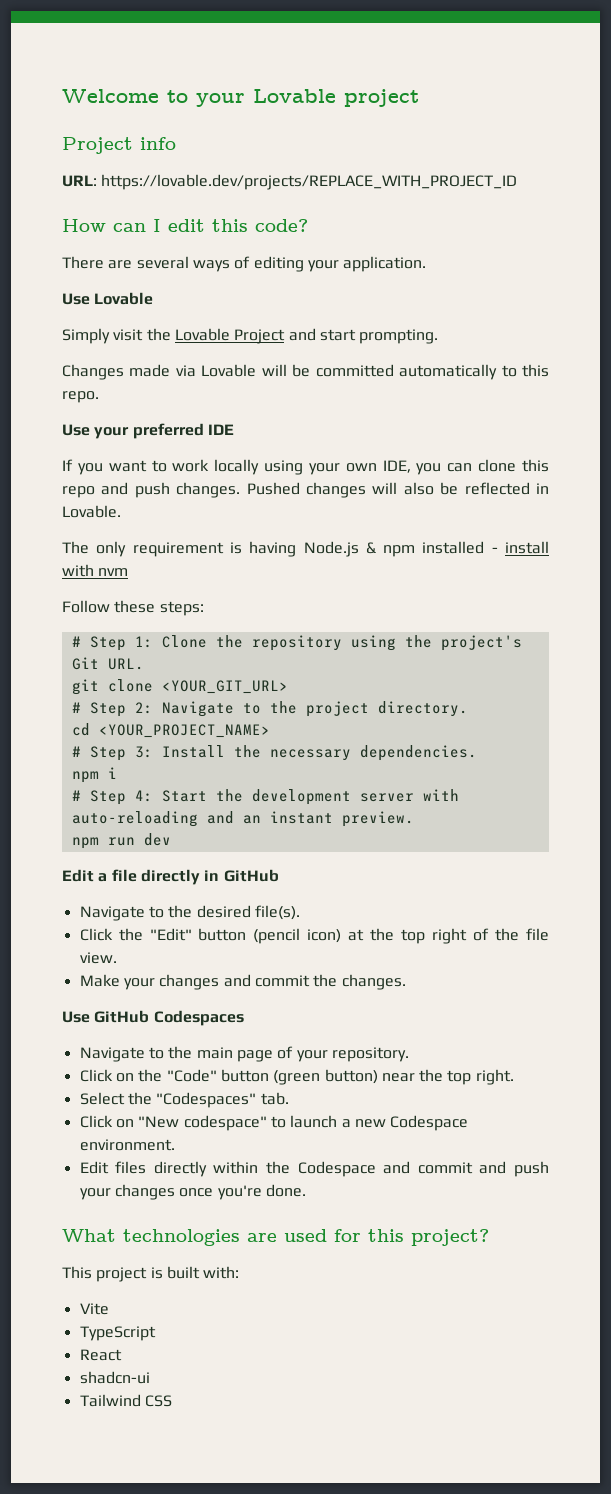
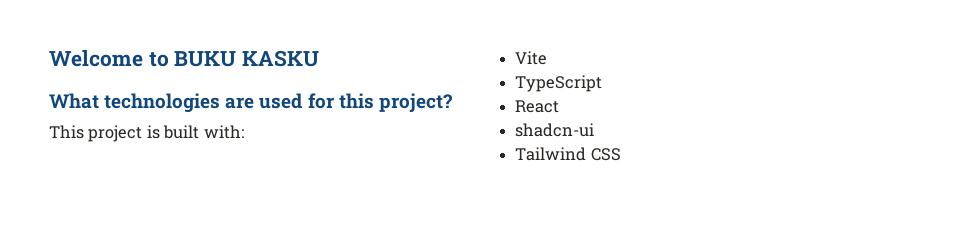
[196,89,419,107] [62,137,176,154] [62,174,518,190] [62,219,308,232] [62,256,427,272] [62,292,154,305] [62,328,439,344] [62,364,550,380] [62,391,99,403] [62,423,234,439] [62,459,550,475] [62,482,549,498] [62,505,121,518] [62,541,550,557] [62,564,129,577] [62,600,204,616] [71,635,522,651] [71,657,144,670] [71,679,288,695] [71,701,468,717] [71,723,270,738] [71,745,477,761] [71,767,117,783] [71,789,459,805] [71,811,414,827] [71,833,171,849] [62,869,279,885] [79,905,300,921] [79,928,549,944] [79,952,117,964] [79,974,406,990] [62,1010,244,1026] [79,1046,409,1062] [79,1069,514,1085] [79,1092,289,1108] [79,1115,469,1131] [79,1139,175,1151] [79,1161,550,1177] [79,1184,306,1200] your Lovable project // Project info // URL: https://lovable.dev/projects/REPLACE_WITH_PROJECT_ID // How can I edit this code? // There are several ways of editing your application. // Use Lovable // Simply visit the Lovable Project and start prompting. // Changes made via Lovable will be committed automatically to this repo. // Use your preferred IDE // If you want to work locally using your own IDE, you can clone this repo and push changes. Pushed changes will also be reflected in Lovable. // The only requirement is having Node.js & npm installed - install with nvm // Follow these steps: // # Step 1: Clone the repository using the project's Git URL. // git clone <YOUR_GIT_URL> // # Step 2: Navigate to the project directory. // cd <YOUR_PROJECT_NAME> // # Step 3: Install the necessary dependencies. // npm i // # Step 4: Start the development server with auto-reloading and an instant preview. // npm run dev // Edit a file directly in GitHub // Navigate to the desired file(s). // Click the "Edit" button (pencil icon) at the top right of the file view. // Make your changes and commit the changes. // Use GitHub Codespaces // Navigate to the main page of your repository. // Click on the "Code" button (green button) near the top right. // Select the "Codespaces" tab. // Click on "New codespace" to launch a new Codespace environment. // Edit files directly within the Codespace and commit and push your changes once you're done. -> [174,50,320,67] BUKU KASKU

